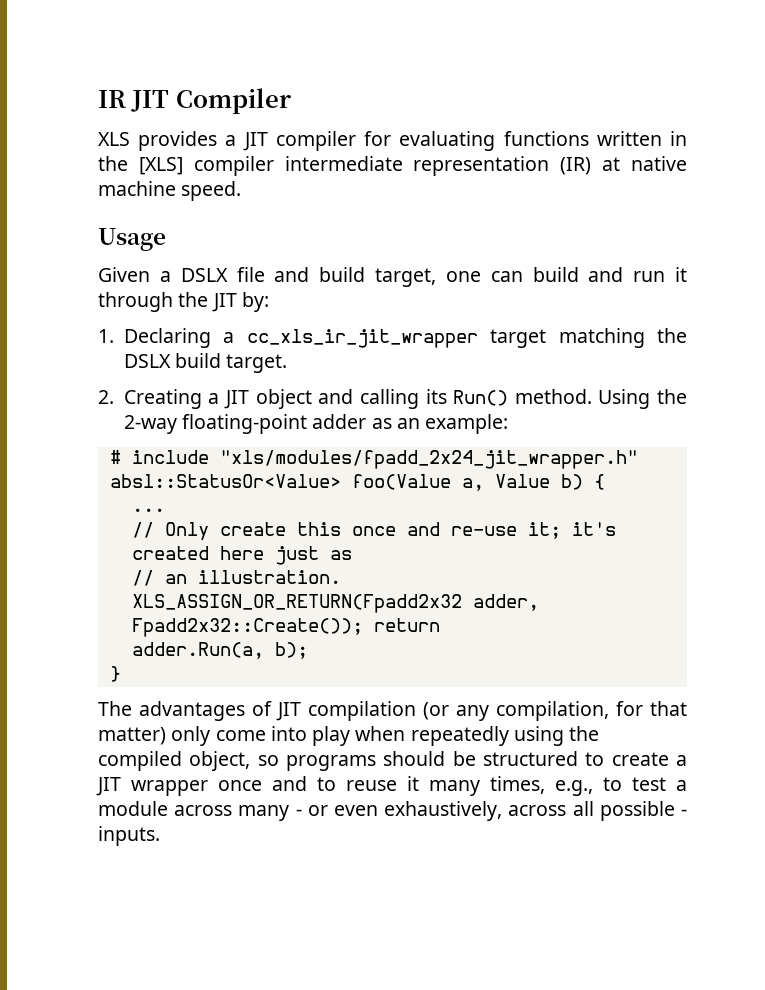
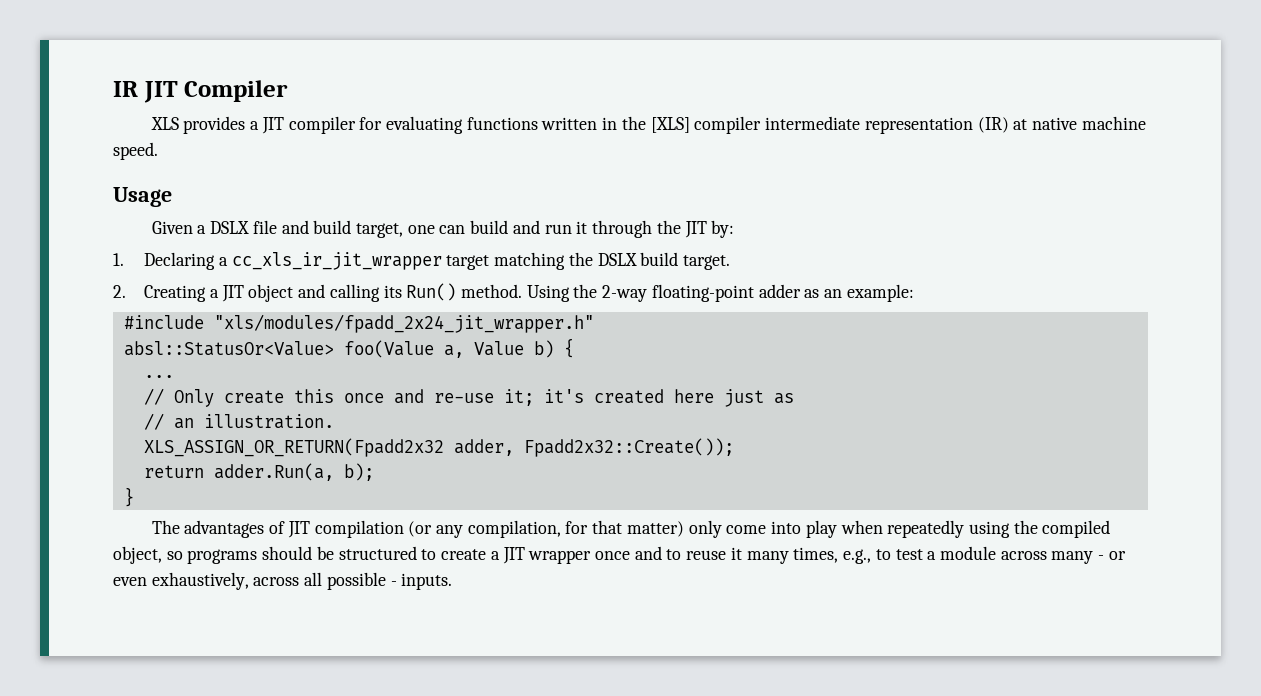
[109,450,209,464] # include -> [123,315,204,329] #include
(363, 627) none -> (734, 447) //
(440, 625) // -> (204, 471) none

